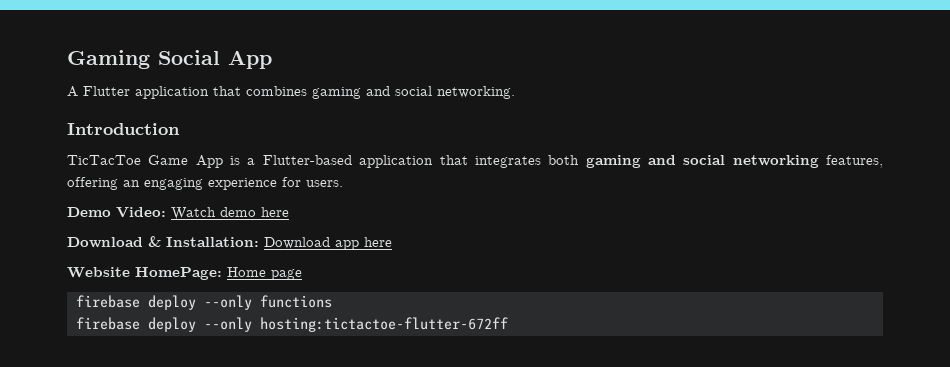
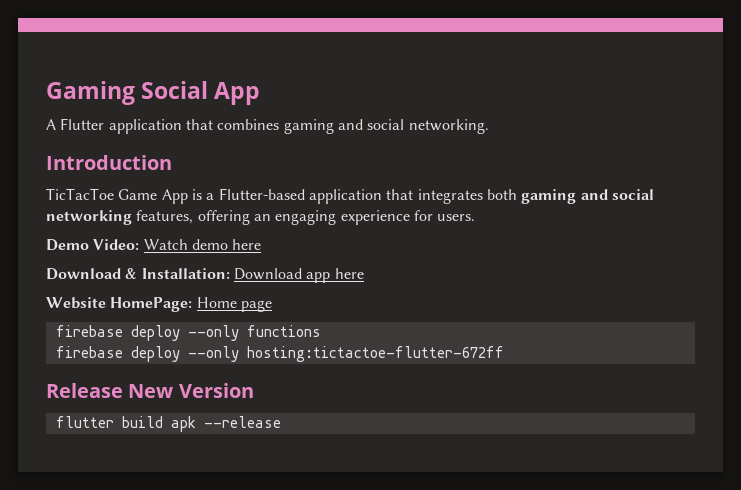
(508, 324) none -> [46,383,254,398] [55,416,281,432] // Release New Version // flutter build apk --release

